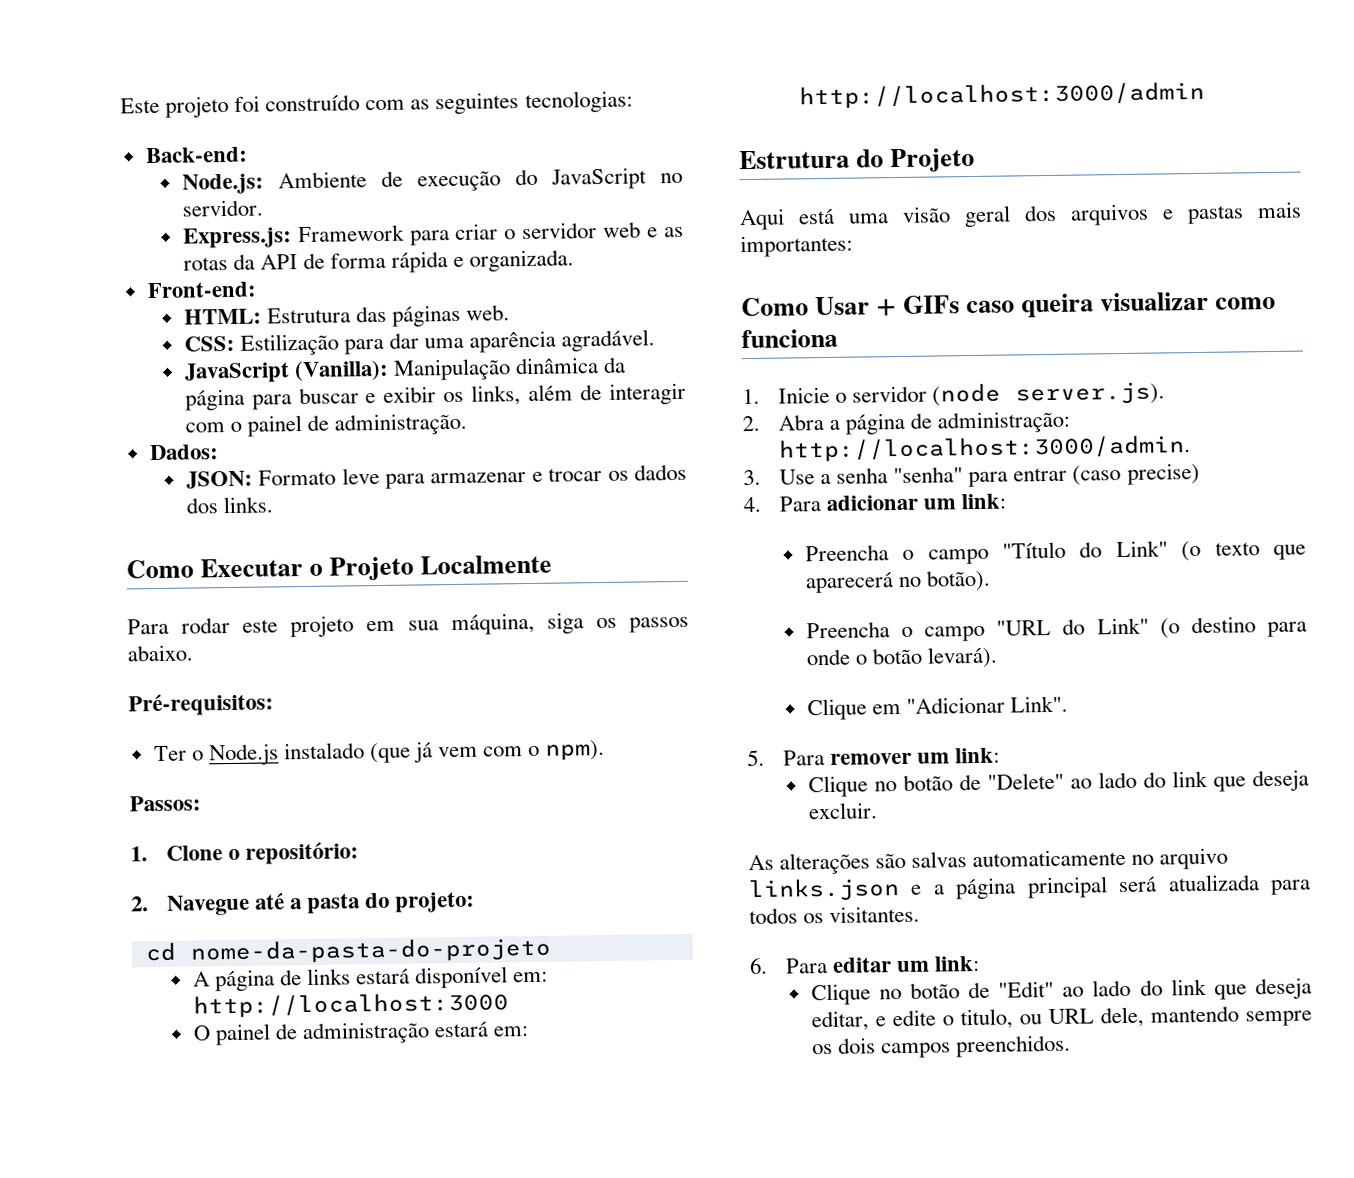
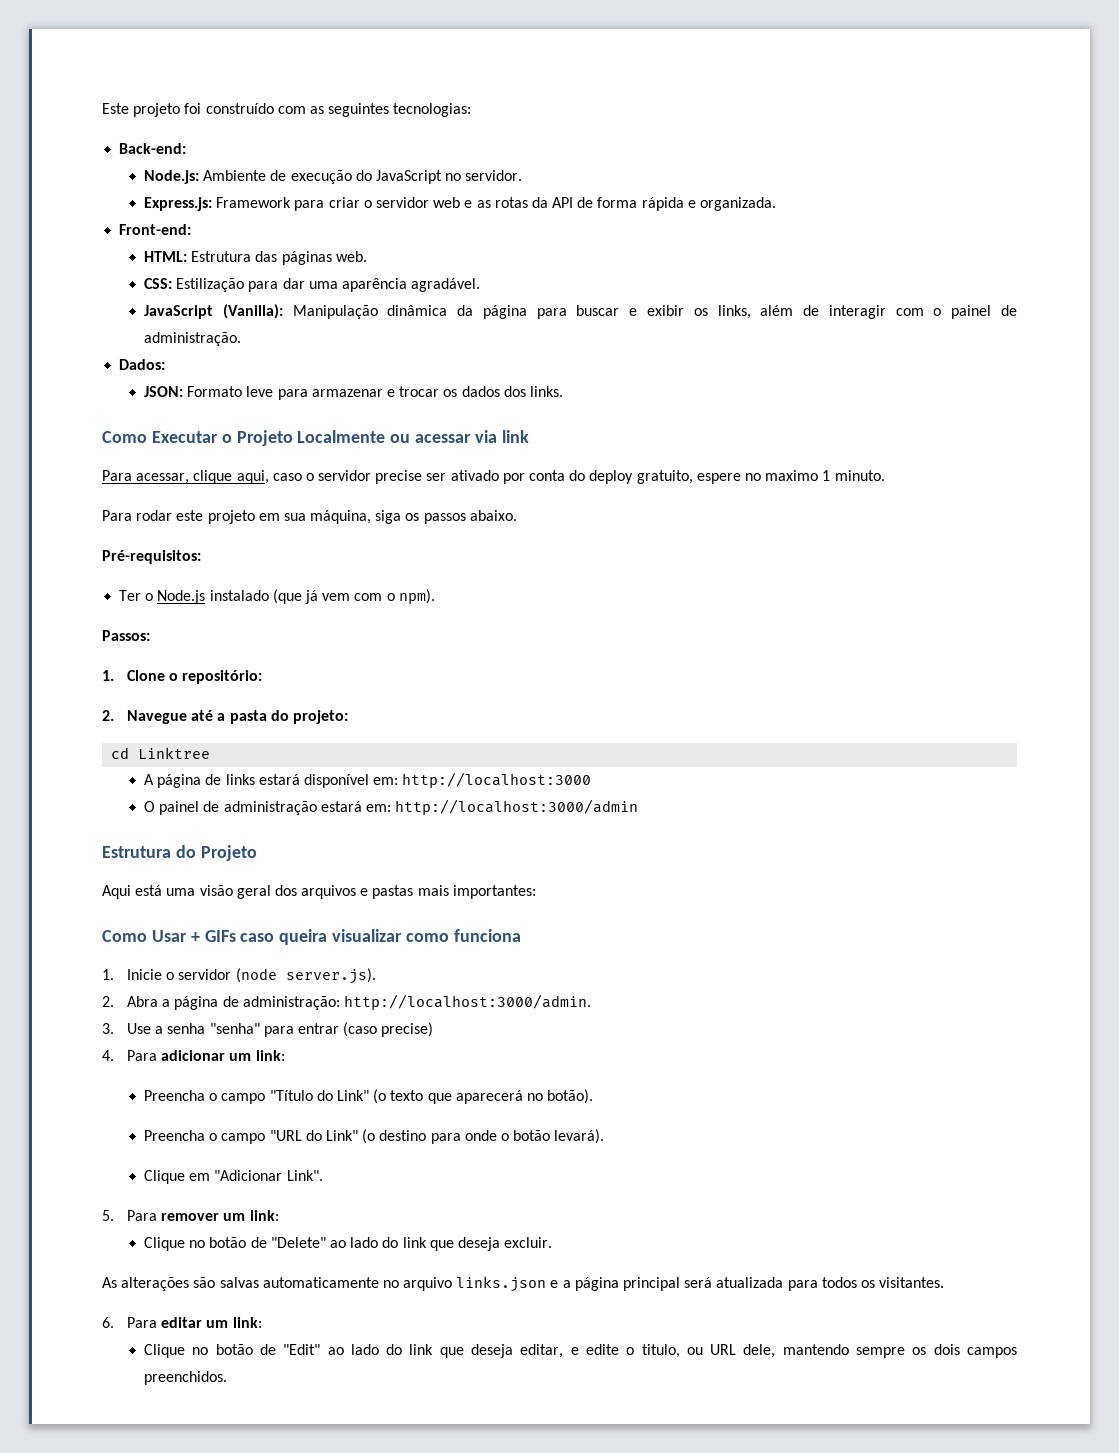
(553, 564) none -> [390,430,529,443] [102,470,885,484] ou acessar via link // Para acessar, clique aqui, caso o servidor precise ser ativado por conta do deploy gratuito, espere no maximo 1 minuto.
[189,937,551,965] nome-da-pasta-do-projeto -> [138,747,211,759] Linktree

